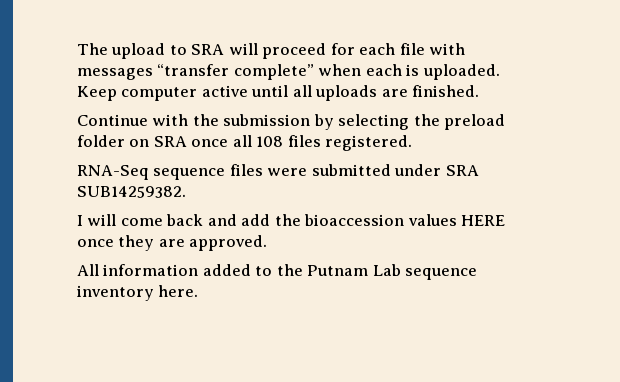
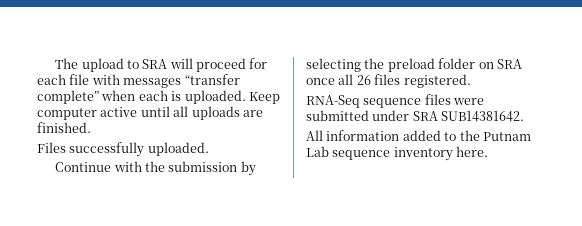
(480, 91) none -> [37,142,209,157] // Files successfully uploaded.
[256,136,284,147] 108 -> [356,75,371,85] 26
[77,186,186,198] [77,214,506,226] [77,235,268,251] SUB14259382. // I will come back and add the bioaccession values HERE once they are approved. -> [441,111,525,122] SUB14381642.

